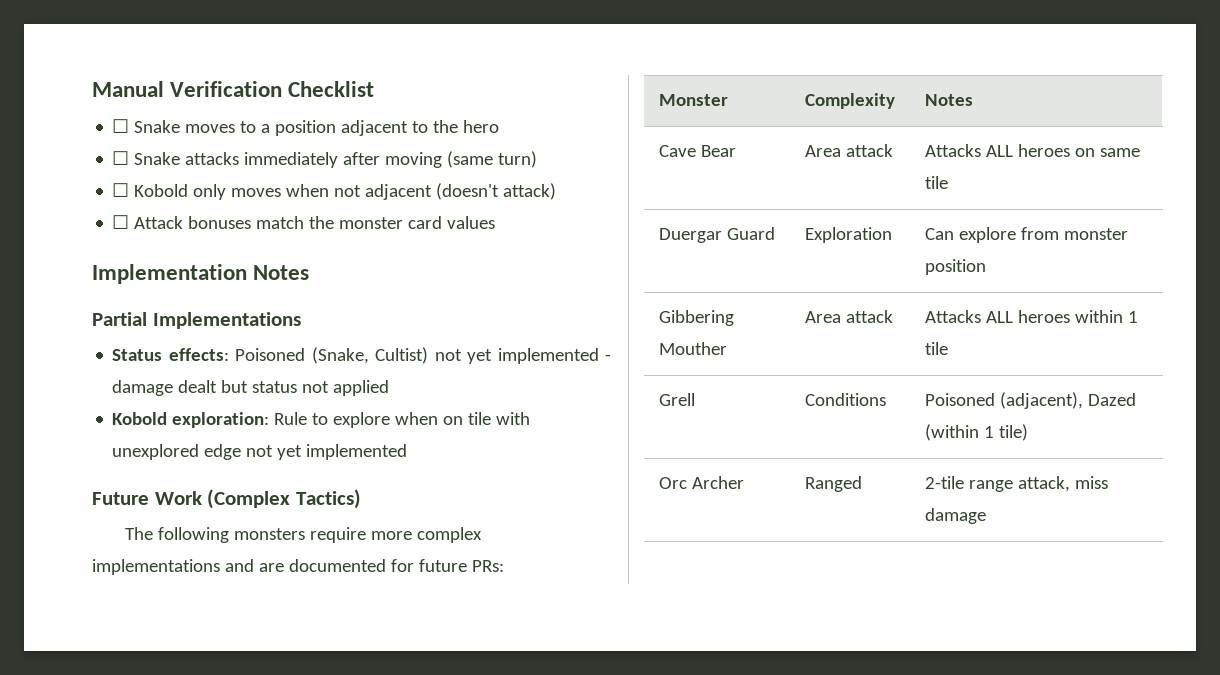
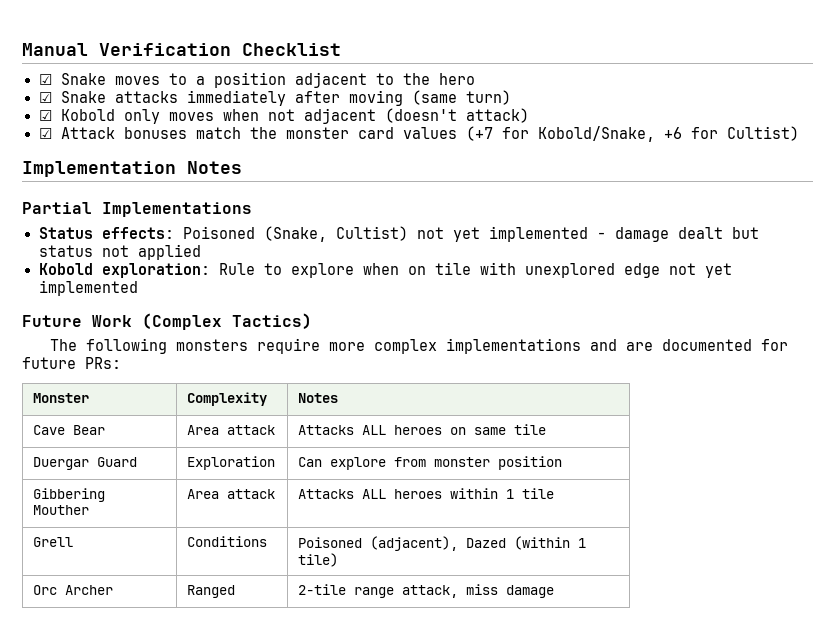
[112,119,130,133] ☐ -> [38,74,52,85] ☑
[112,151,130,165] ☐ -> [38,92,52,103] ☑
[112,183,130,197] ☐ -> [38,110,52,121] ☑
[112,215,130,229] ☐ -> [38,128,52,139] ☑
(496, 222) none -> [465,126,799,142] (+7 for Kobold/Snake, +6 for Cultist)

